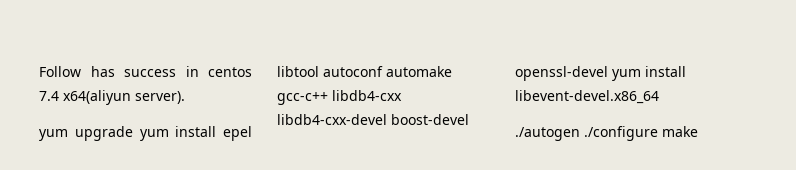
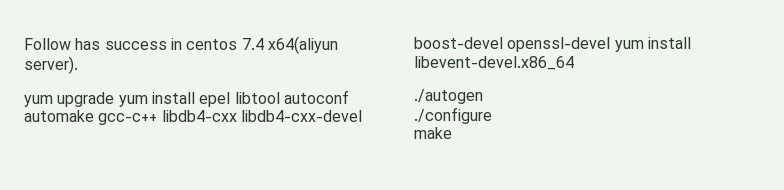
(580, 134) none -> (483, 96) //
(658, 133) none -> (492, 115) //

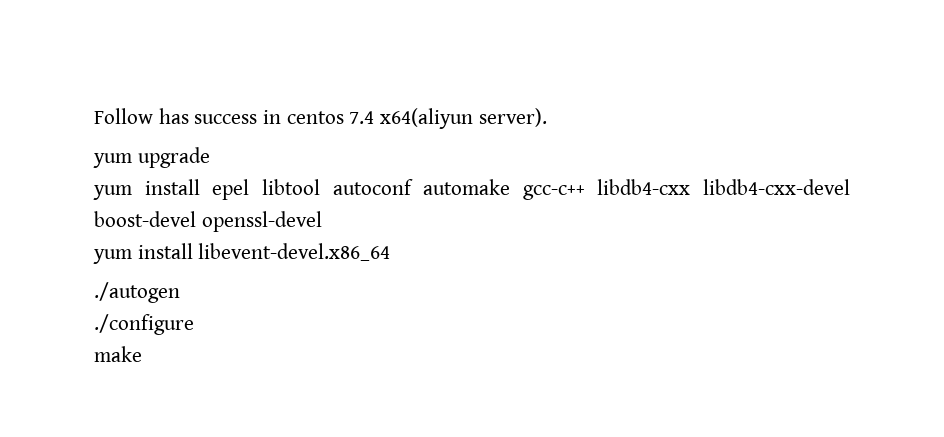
(115, 99) none -> (210, 157) //
(611, 44) none -> (322, 221) //

